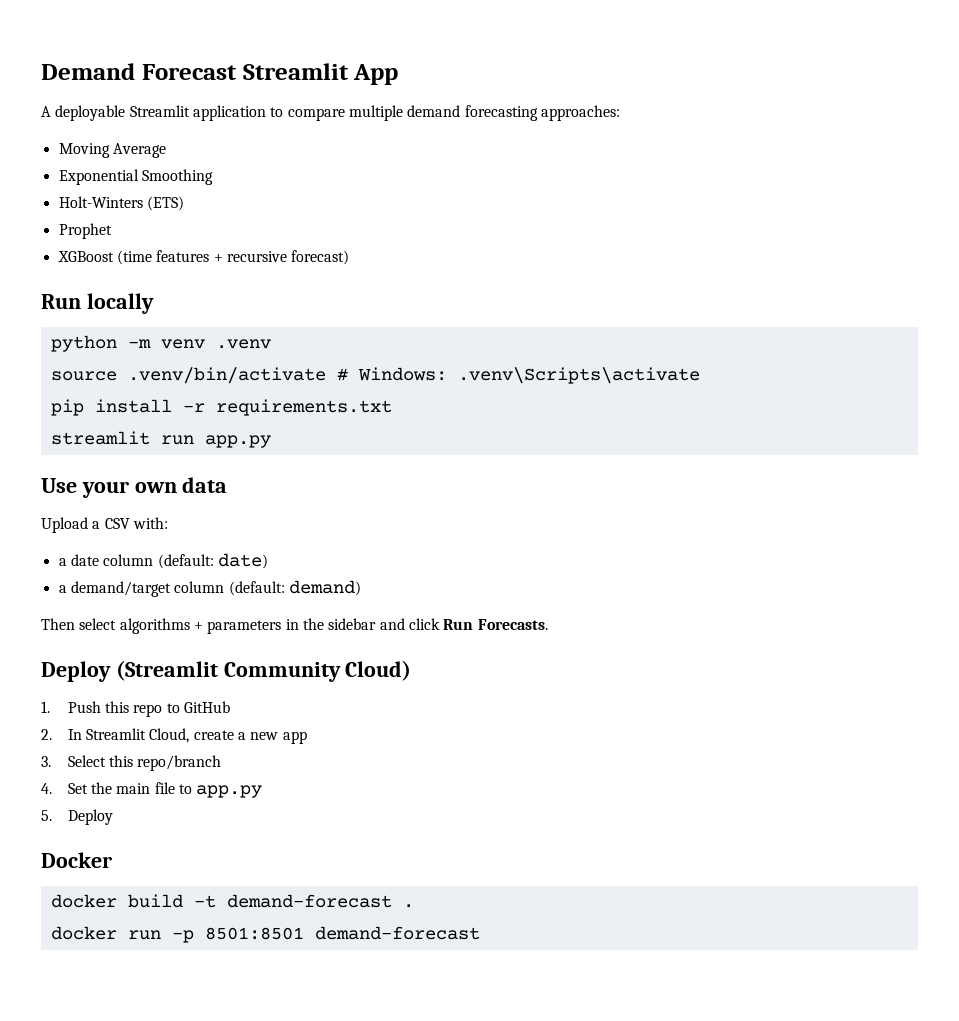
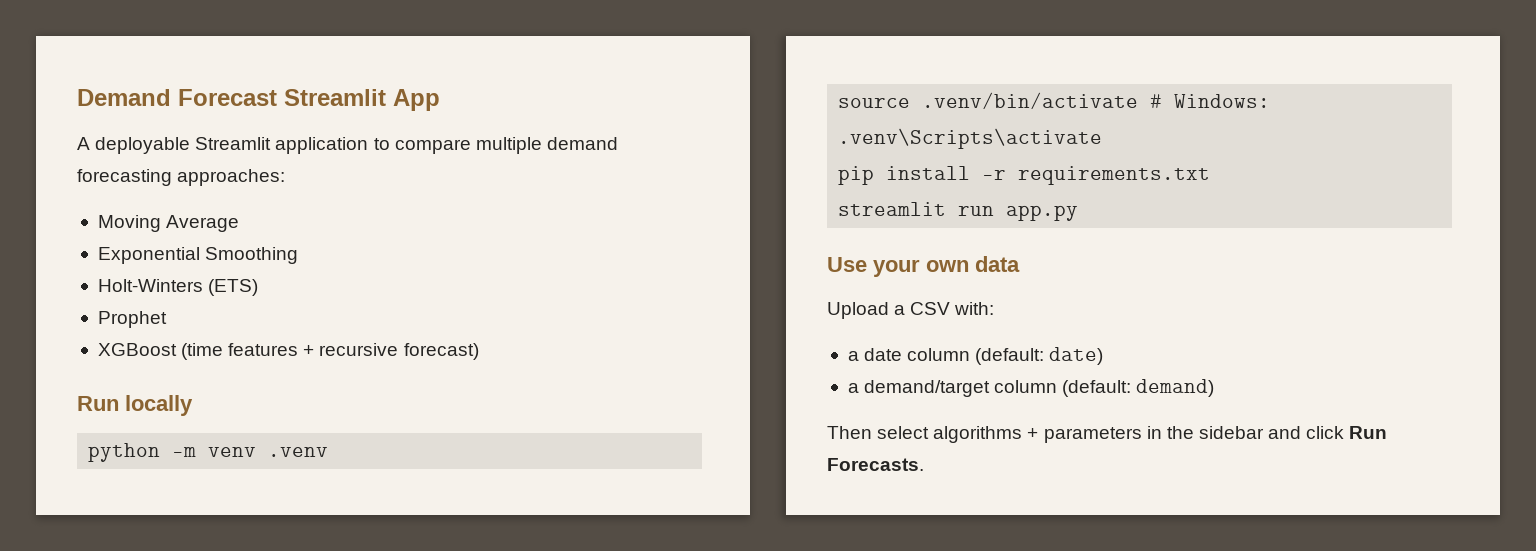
[41,660,412,682] [41,701,231,717] [41,728,307,744] [41,755,222,771] [41,782,263,798] [41,809,113,825] [41,852,112,868] [50,894,414,908] [50,926,480,943] // Deploy (Streamlit Community Cloud) // 1. Push this repo to GitHub // 2. In Streamlit Cloud, create a new app // 3. Select this repo/branch // 4. Set the main file to app.py // 5. Deploy // Docker // docker build -t demand-forecast . // docker run -p 8501:8501 demand-forecast -> (924, 464) none

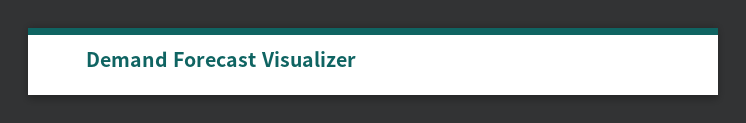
[284,89,440,111] [77,137,618,154] [77,169,286,186] [97,215,240,232] [97,247,299,264] [97,279,259,296] [97,311,167,328] [97,343,479,360] [77,395,193,416] [88,443,329,462] [838,92,1271,109] [838,128,1103,149] [838,166,1211,185] [838,202,1079,221] [827,256,1020,277] [827,302,995,319] [847,347,1104,365] [847,379,1215,397] [827,426,1388,443] [827,458,924,471] Streamlit App // A deployable Streamlit application to compare multiple demand forecasting approaches: // Moving Average // Exponential Smoothing // Holt-Winters (ETS) // Prophet // XGBoost (time features + recursive forecast) // Run locally // python -m venv .venv // source .venv/bin/activate # Windows: .venv\Scripts\activate // pip install -r requirements.txt // streamlit run app.py // Use your own data // Upload a CSV with: // a date column (default: date) // a demand/target column (default: demand) // Then select algorithms + parameters in the sidebar and click Run Forecasts. -> [260,51,356,67] Visualizer

